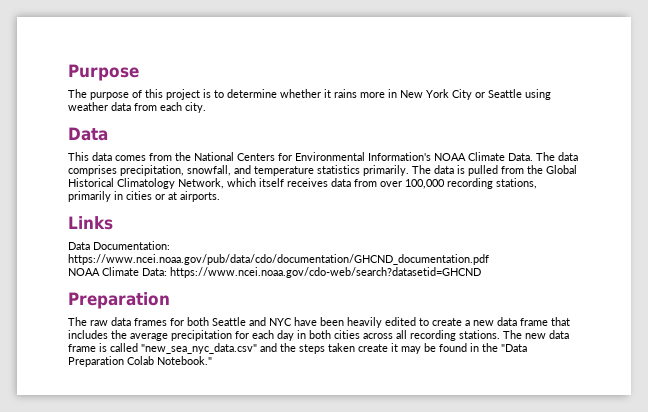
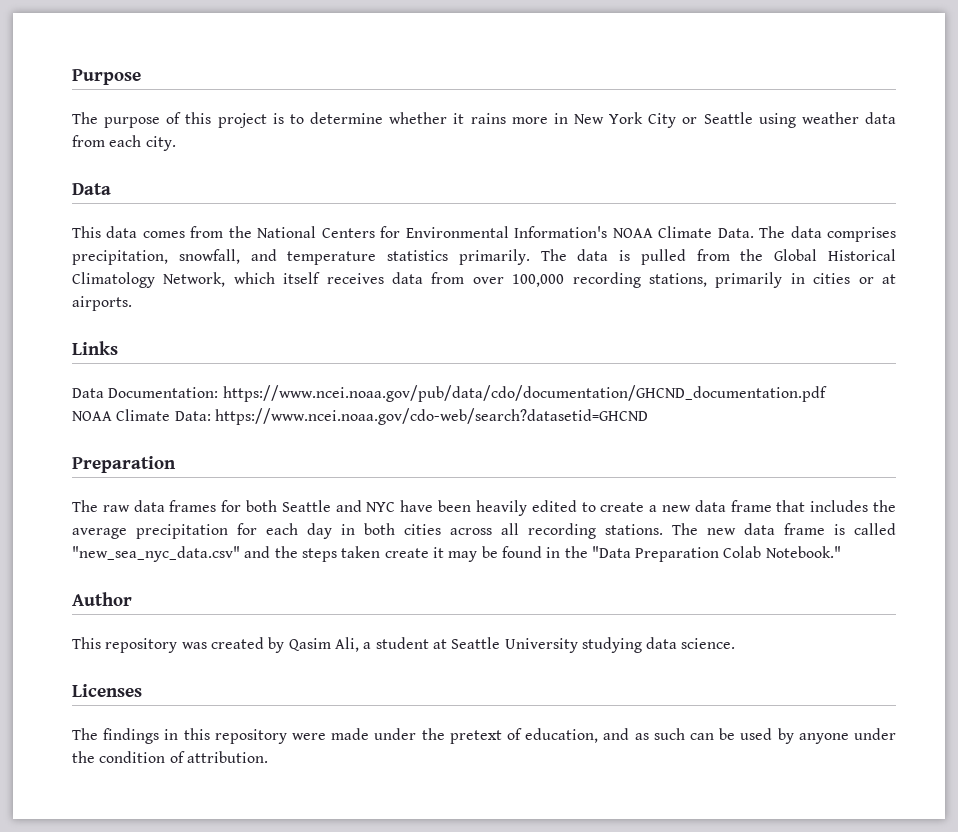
(212, 360) none -> [72,592,132,606] [72,637,736,653] [72,684,142,697] [72,728,897,744] [72,751,268,763] // Author // This repository was created by Qasim Ali, a student at Seattle University studying data science. // Licenses // The findings in this repository were made under the pretext of education, and as such can be used by anyone under the condition of attribution.

